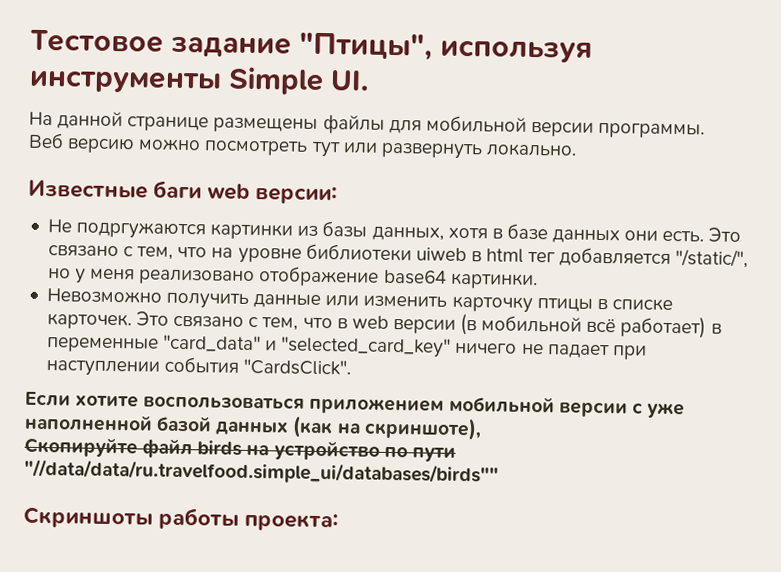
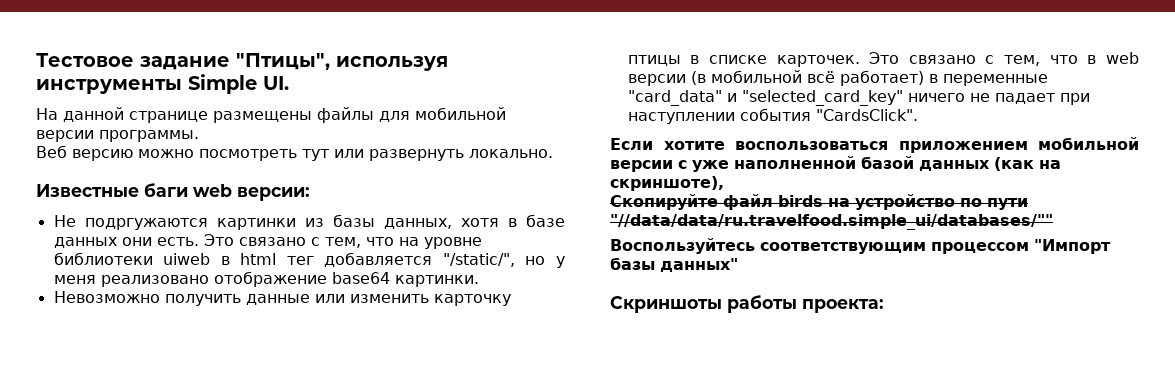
[24,458,499,486] "//data/data/ru.travelfood.simple_ui/databases/birds"" -> [610,214,1053,230] [610,238,1111,254] [610,257,738,272] "//data/data/ru.travelfood.simple_ui/databases/"" // Воспользуйтесь соответствующим процессом "Импорт базы данных"

